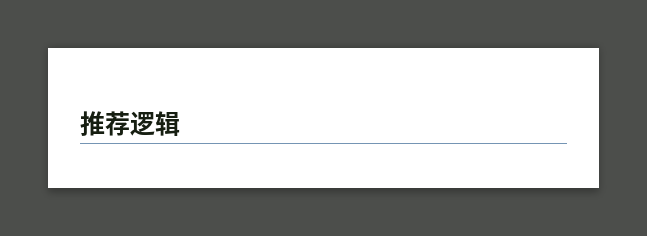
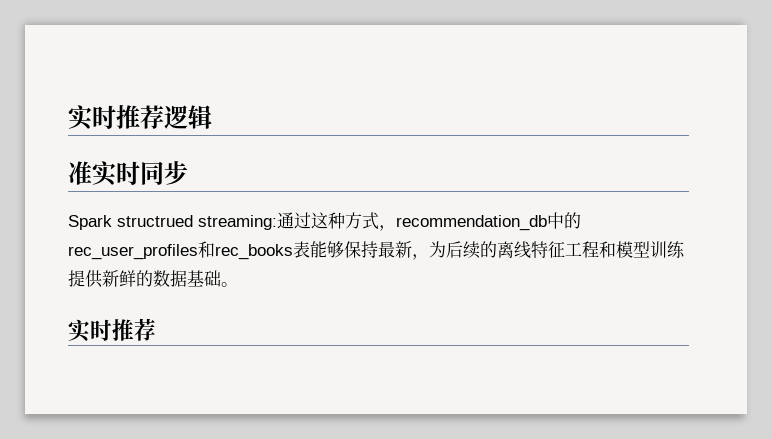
(80, 123) none -> [68,105,116,130] 实时
(180, 123) none -> [68,161,188,186] [68,212,581,231] [68,241,685,260] [68,270,238,288] [68,318,156,342] // 准实时同步 // Spark structrued streaming:通过这种方式，recommendation_db中的rec_user_profiles和rec_books表能够保持最新，为后续的离线特征工程和模型训练提供新鲜的数据基础。 // 实时推荐

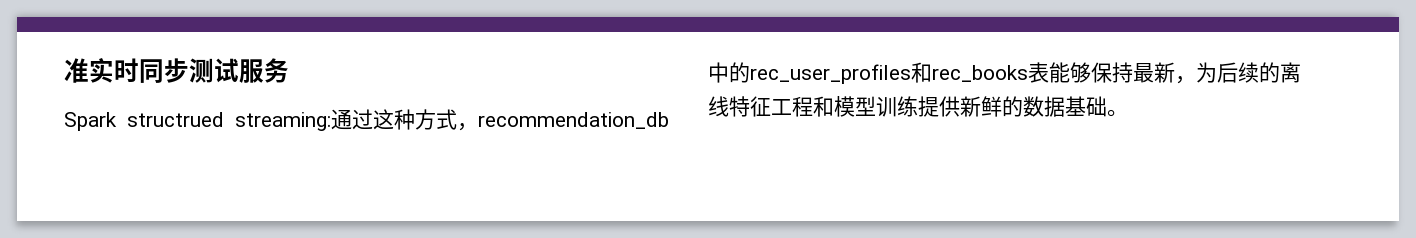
[68,105,212,130] 实时推荐逻辑 // -> (64, 70) none
(188, 173) none -> [189,58,289,83] 测试服务
[68,318,156,342] // 实时推荐 -> (1128, 113) none

